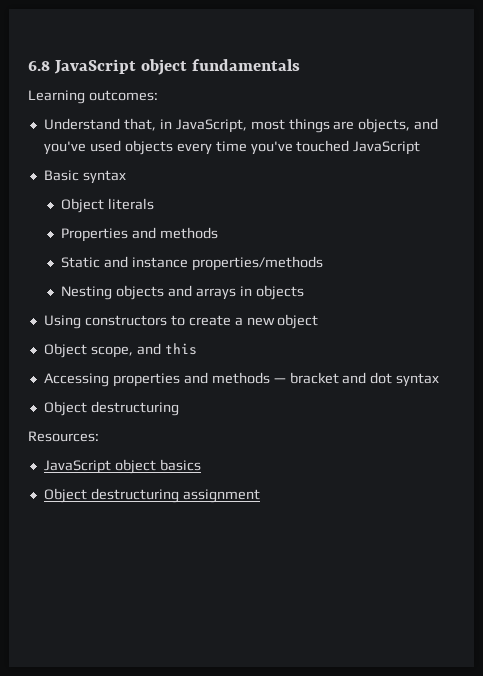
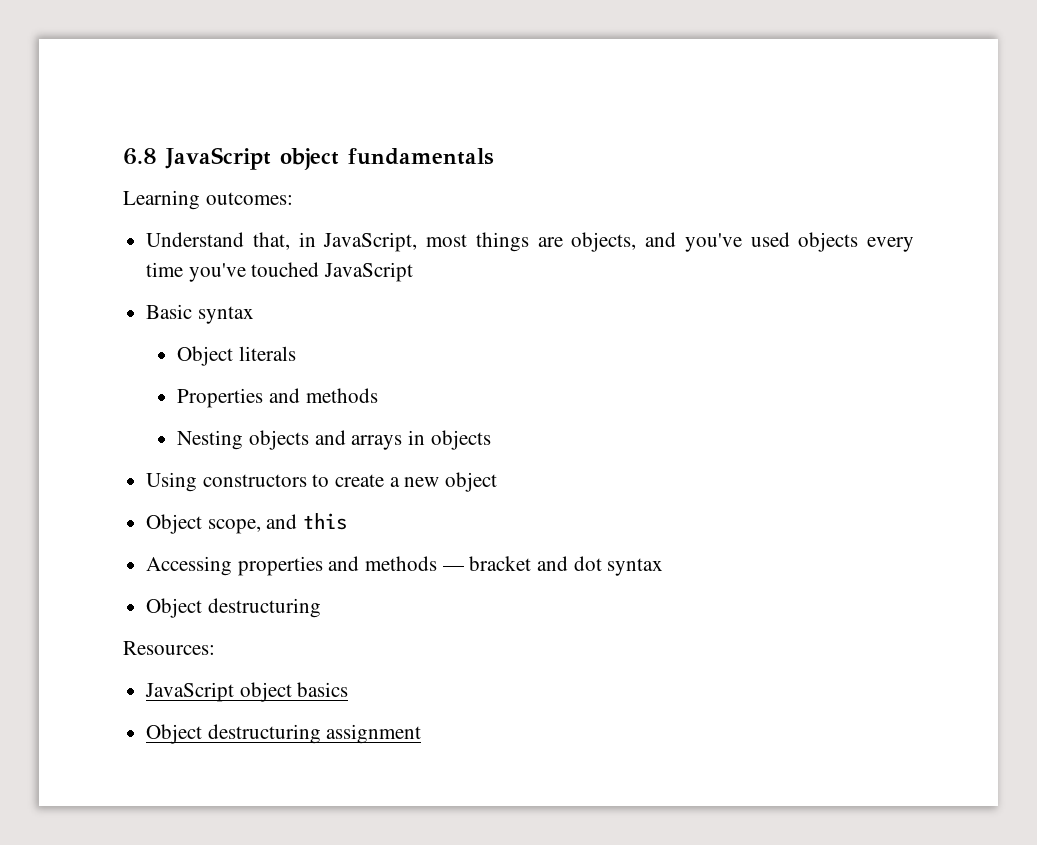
[61,256,323,271] // Static and instance properties/methods -> (378, 395) none

